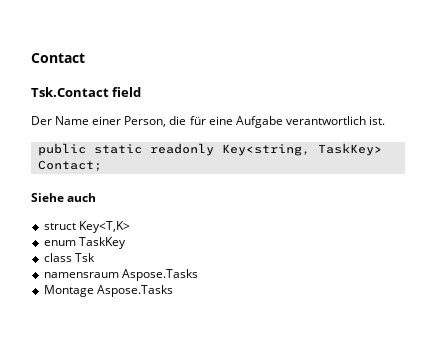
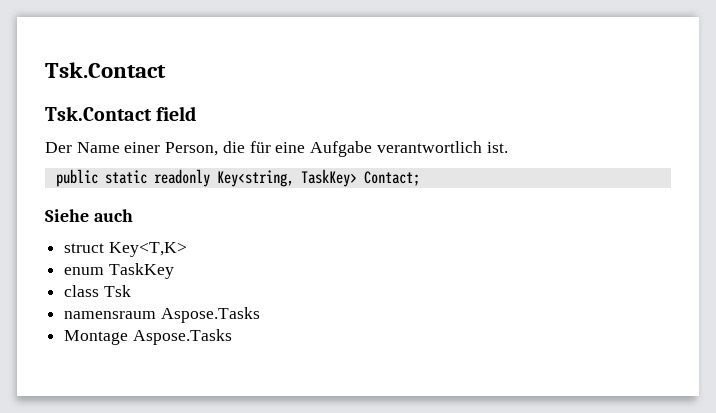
[31,53,85,63] Contact -> [45,62,166,78] Tsk.Contact

